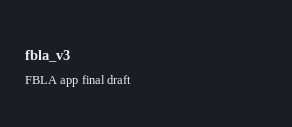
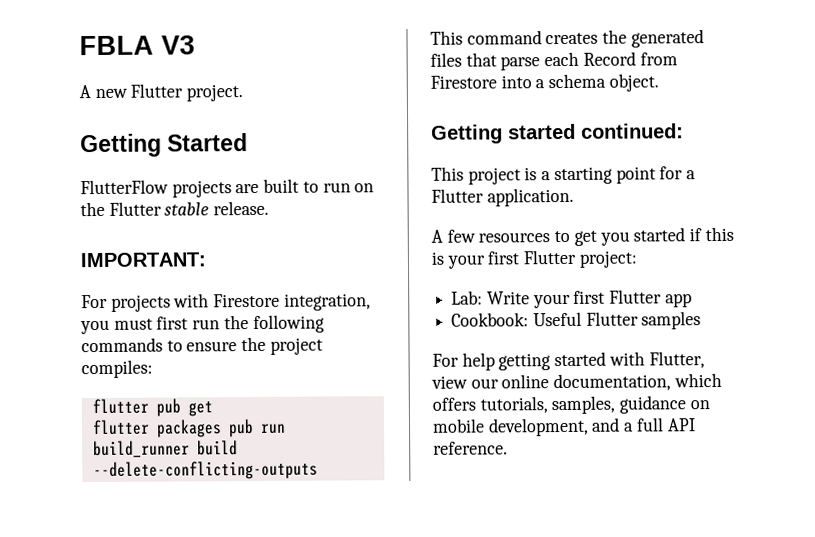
[25,50,70,62] [25,75,132,87] fbla_v3 // FBLA app final draft -> [79,35,195,56] [79,83,244,102] [80,133,249,158] [80,178,375,198] [80,200,270,217] [80,252,206,268] [81,293,371,312] [80,314,325,335] [81,336,323,355] [81,359,153,379] [91,398,213,417] [91,419,286,438] [92,440,238,459] [92,460,318,481] [430,29,704,48] [430,51,678,71] [430,73,659,92] [431,123,684,144] [431,166,697,185] [431,187,574,207] [431,226,734,246] [431,249,637,269] [451,289,692,309] [451,311,702,330] [432,351,705,371] [431,372,722,392] [432,395,710,415] [432,417,696,437] [433,441,508,455] FBLA V3 // A new Flutter project. // Getting Started // FlutterFlow projects are built to run on the Flutter stable release. // IMPORTANT: // For projects with Firestore integration, you must first run the following commands to ensure the project compiles: // flutter pub get // flutter packages pub run build_runner build --delete-conflicting-outputs // This command creates the generated files that parse each Record from Firestore into a schema object. // Getting started continued: // This project is a starting point for a Flutter application. // A few resources to get you started if this is your first Flutter project: // Lab: Write your first Flutter app // Cookbook: Useful Flutter samples // For help getting started with Flutter, view our online documentation, which offers tutorials, samples, guidance on mobile development, and a full API reference.

